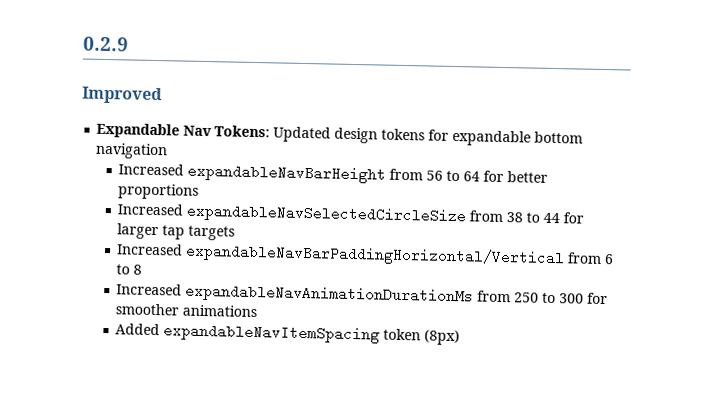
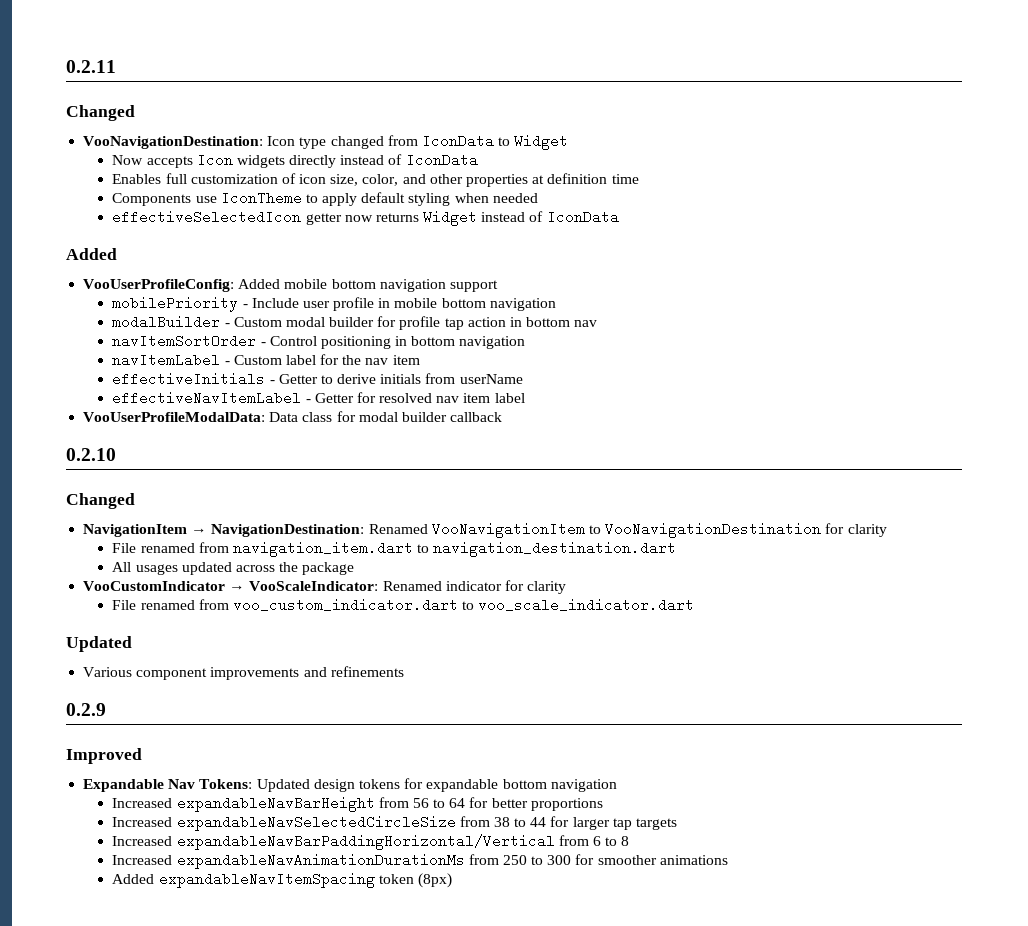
(83, 44) none -> [66,60,116,73] [66,105,135,121] [83,134,569,150] [112,153,478,168] [112,173,639,187] [112,191,538,206] [112,210,619,226] [66,248,117,260] [83,279,498,292] [112,296,556,312] [112,315,598,330] [112,334,526,349] [112,353,420,367] [112,372,523,386] [112,391,525,405] [83,411,503,422] [66,448,116,461] [66,493,135,509] [83,522,887,538] [112,541,677,557] [112,562,355,575] [83,580,567,594] [112,598,695,612] [66,636,132,652] [83,666,404,680] 0.2.11 // Changed // VooNavigationDestination: Icon type changed from IconData to Widget // Now accepts Icon widgets directly instead of IconData // Enables full customization of icon size, color, and other properties at definition time // Components use IconTheme to apply default styling when needed // effectiveSelectedIcon getter now returns Widget instead of IconData // Added // VooUserProfileConfig: Added mobile bottom navigation support // mobilePriority - Include user profile in mobile bottom navigation // modalBuilder - Custom modal builder for profile tap action in bottom nav // navItemSortOrder - Control positioning in bottom navigation // navItemLabel - Custom label for the nav item // effectiveInitials - Getter to derive initials from userName // effectiveNavItemLabel - Getter for resolved nav item label // VooUserProfileModalData: Data class for modal builder callback // 0.2.10 // Changed // NavigationItem → NavigationDestination: Renamed VooNavigationItem to VooNavigationDestination for clarity // File renamed from navigation_item.dart to navigation_destination.dart // All usages updated across the package // VooCustomIndicator → VooScaleIndicator: Renamed indicator for clarity // File renamed from voo_custom_indicator.dart to voo_scale_indicator.dart // Updated // Various component improvements and refinements //

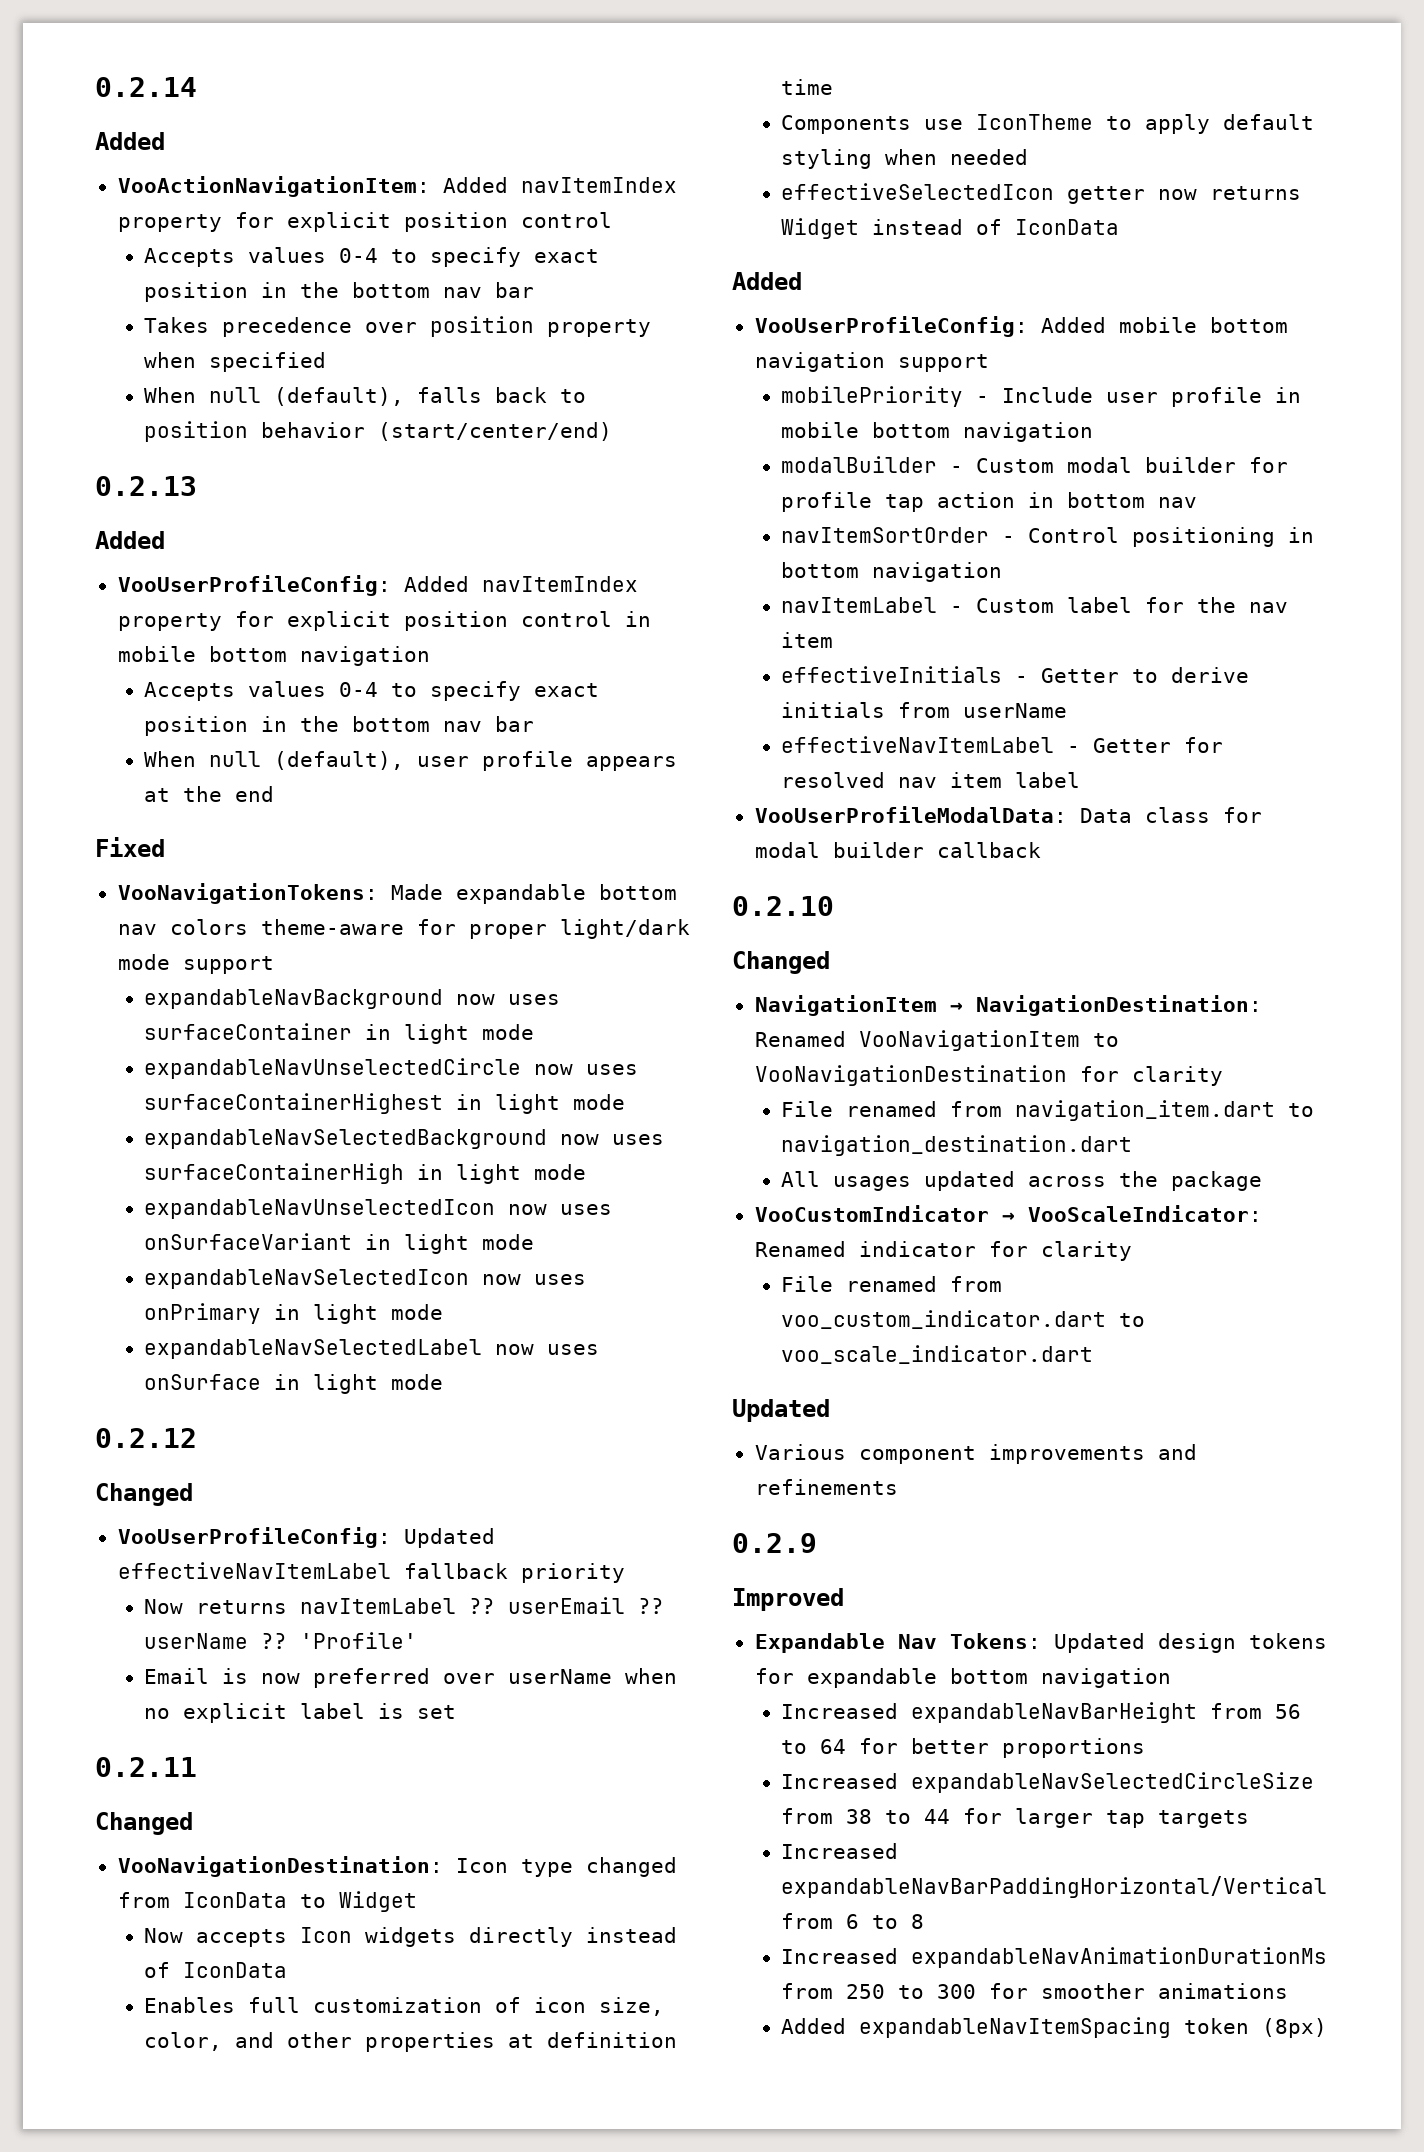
(66, 66) none -> [95,77,197,97] [95,132,165,150] [117,176,677,197] [117,212,612,232] [144,247,600,267] [144,282,535,302] [144,316,652,337] [144,352,327,372] [144,387,587,406] [144,421,613,442] [95,476,197,496] [95,531,165,549] [117,575,638,596] [117,611,651,631] [117,646,430,666] [144,681,600,701] [144,716,535,736] [144,751,678,771] [144,786,275,802] [95,837,165,857] [117,883,677,904] [117,919,690,939] [117,954,274,974] [144,989,561,1009] [144,1023,535,1044] [144,1058,639,1079] [144,1093,626,1114] [144,1129,665,1149] [144,1163,587,1184] [144,1199,613,1219] [144,1233,535,1254] [144,1269,587,1289] [144,1303,444,1324] [144,1339,600,1359] [144,1374,444,1394] [95,1428,197,1448] [95,1483,193,1506] [117,1527,495,1548] [117,1562,625,1583] [144,1597,665,1614] [144,1632,418,1649] [144,1668,678,1688] [144,1703,457,1723] 0.2.14 // Added // VooActionNavigationItem: Added navItemIndex property for explicit position control // Accepts values 0-4 to specify exact position in the bottom nav bar // Takes precedence over position property when specified // When null (default), falls back to position behavior (start/center/end) // 0.2.13 // Added // VooUserProfileConfig: Added navItemIndex property for explicit position control in mobile bottom navigation // Accepts values 0-4 to specify exact position in the bottom nav bar // When null (default), user profile appears at the end // Fixed // VooNavigationTokens: Made expandable bottom nav colors theme-aware for proper light/dark mode support // expandableNavBackground now uses surfaceContainer in light mode // expandableNavUnselectedCircle now uses surfaceContainerHighest in light mode // expandableNavSelectedBackground now uses surfaceContainerHigh in light mode // expandableNavUnselectedIcon now uses onSurfaceVariant in light mode // expandableNavSelectedIcon now uses onPrimary in light mode // expandableNavSelectedLabel now uses onSurface in light mode // 0.2.12 // Changed // VooUserProfileConfig: Updated effectiveNavItemLabel fallback priority // Now returns navItemLabel ?? userEmail ?? userName ?? 'Profile' // Email is now preferred over userName when no explicit label is set //

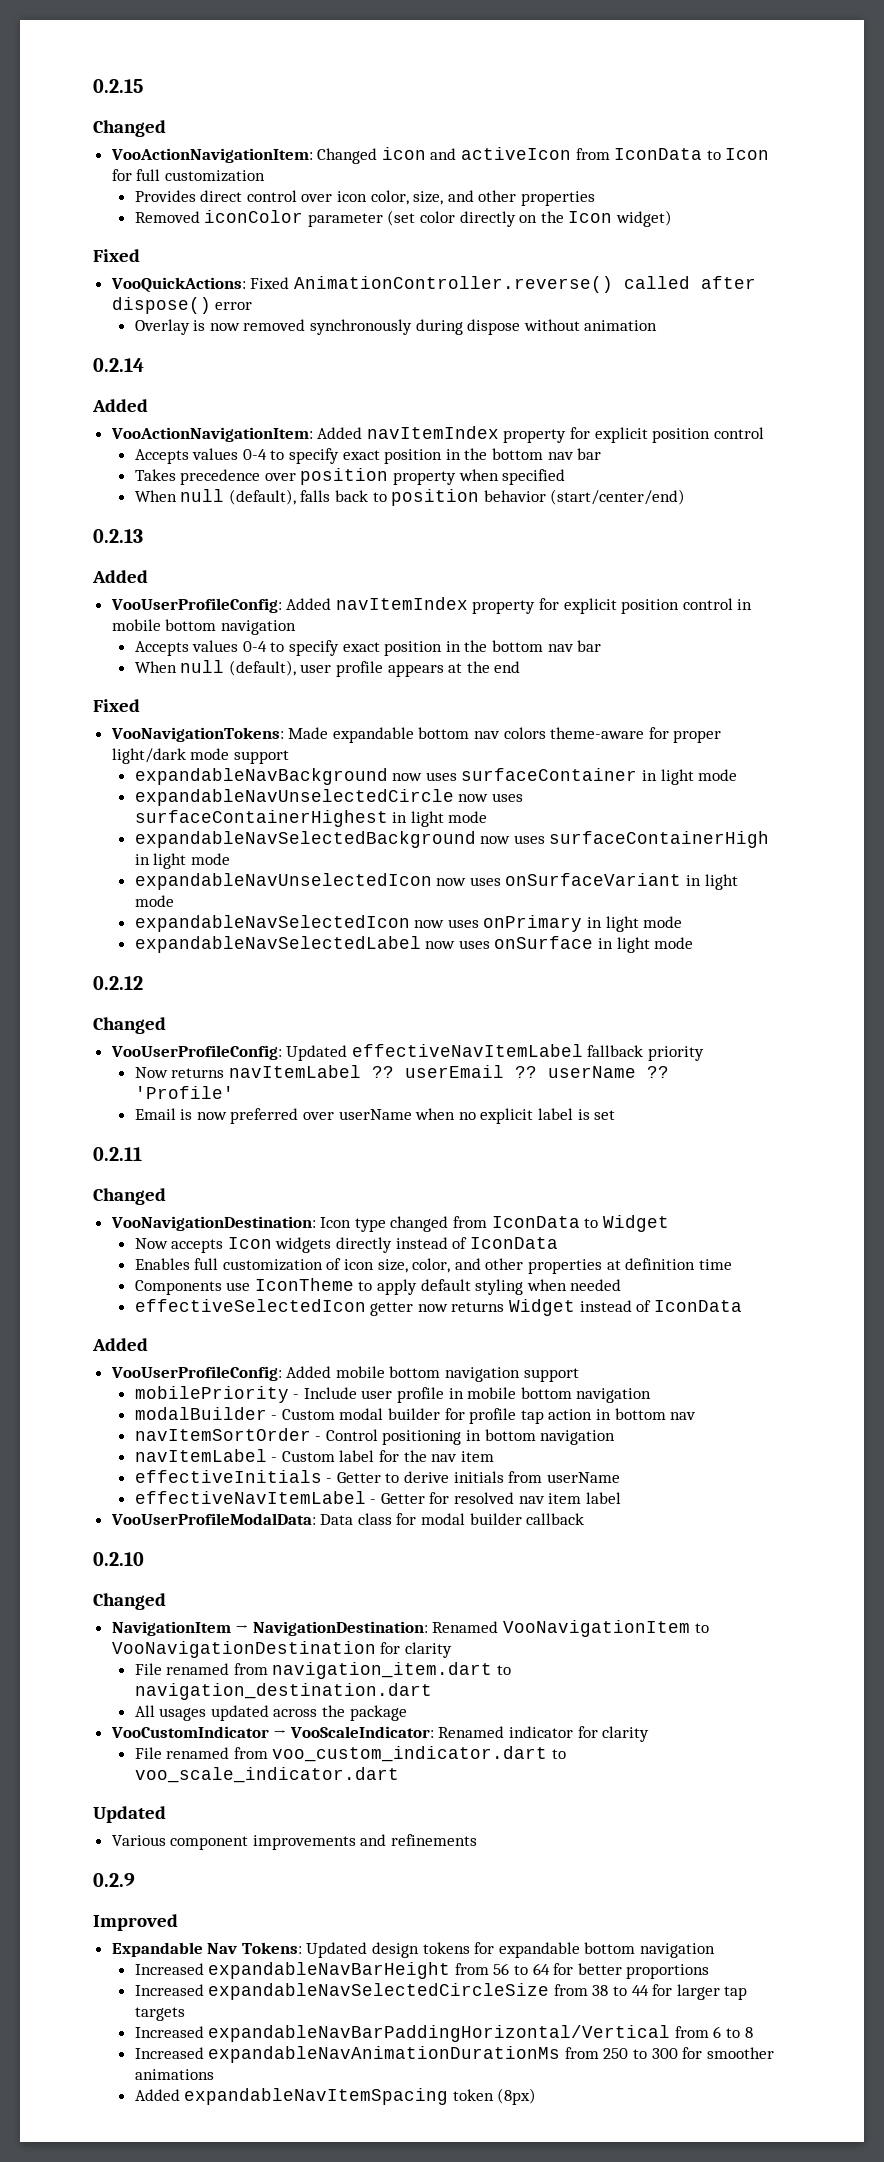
(95, 87) none -> [93,79,143,93] [93,120,166,137] [110,147,770,164] [111,169,265,182] [134,190,595,206] [134,210,672,227] [93,249,140,262] [110,276,756,293] [111,297,253,314] [134,319,658,335] 0.2.15 // Changed // VooActionNavigationItem: Changed icon and activeIcon from IconData to Icon for full customization // Provides direct control over icon color, size, and other properties // Removed iconColor parameter (set color directly on the Icon widget) // Fixed // VooQuickActions: Fixed AnimationController.reverse() called after dispose() error // Overlay is now removed synchronously during dispose without animation //

